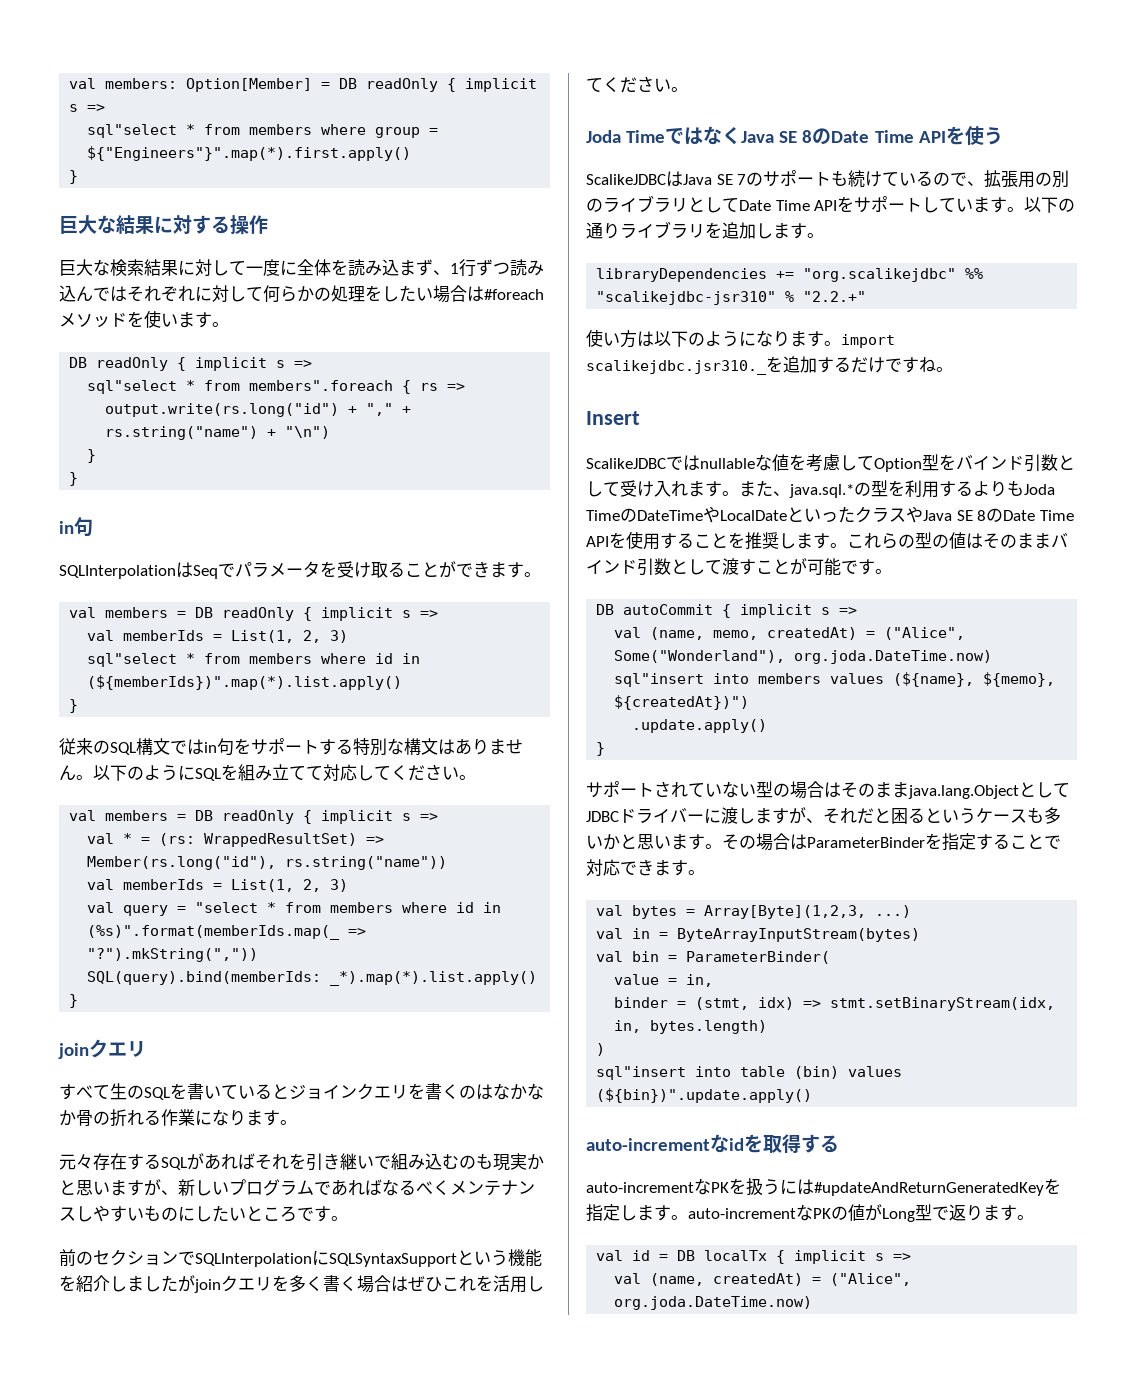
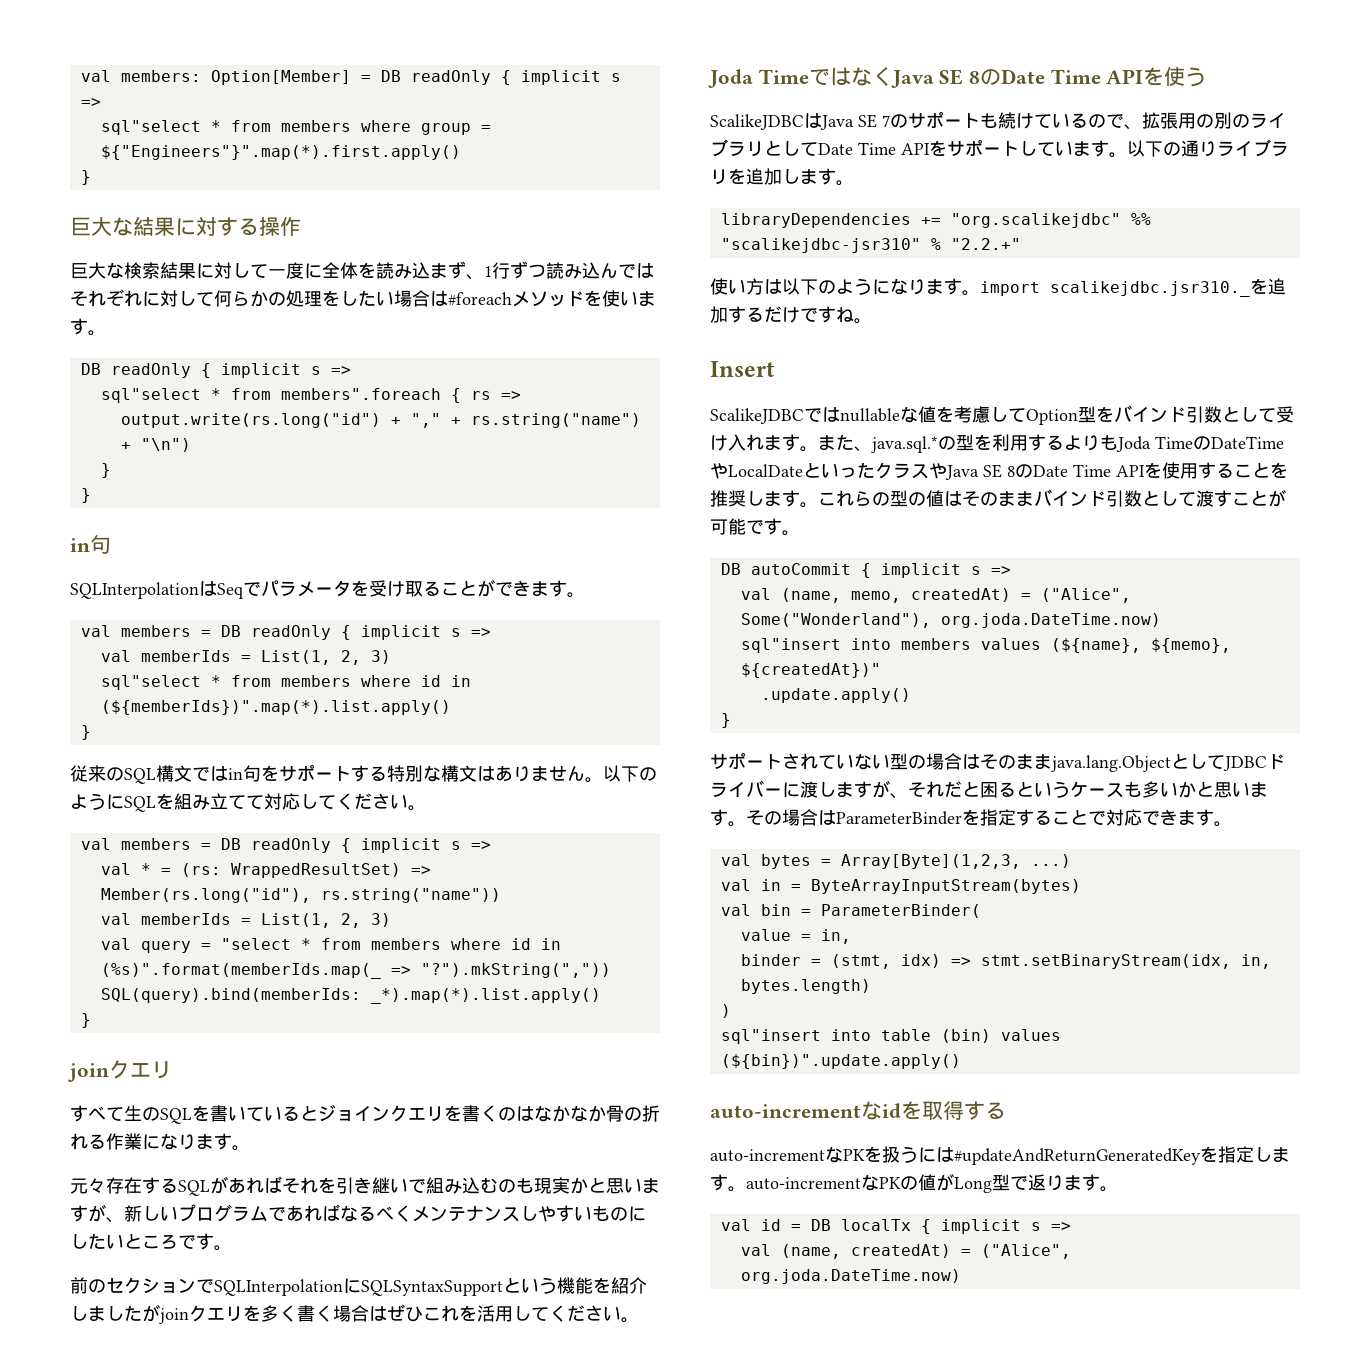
[614,695,750,710] ${createdAt})") -> [740,663,881,678] ${createdAt})"

